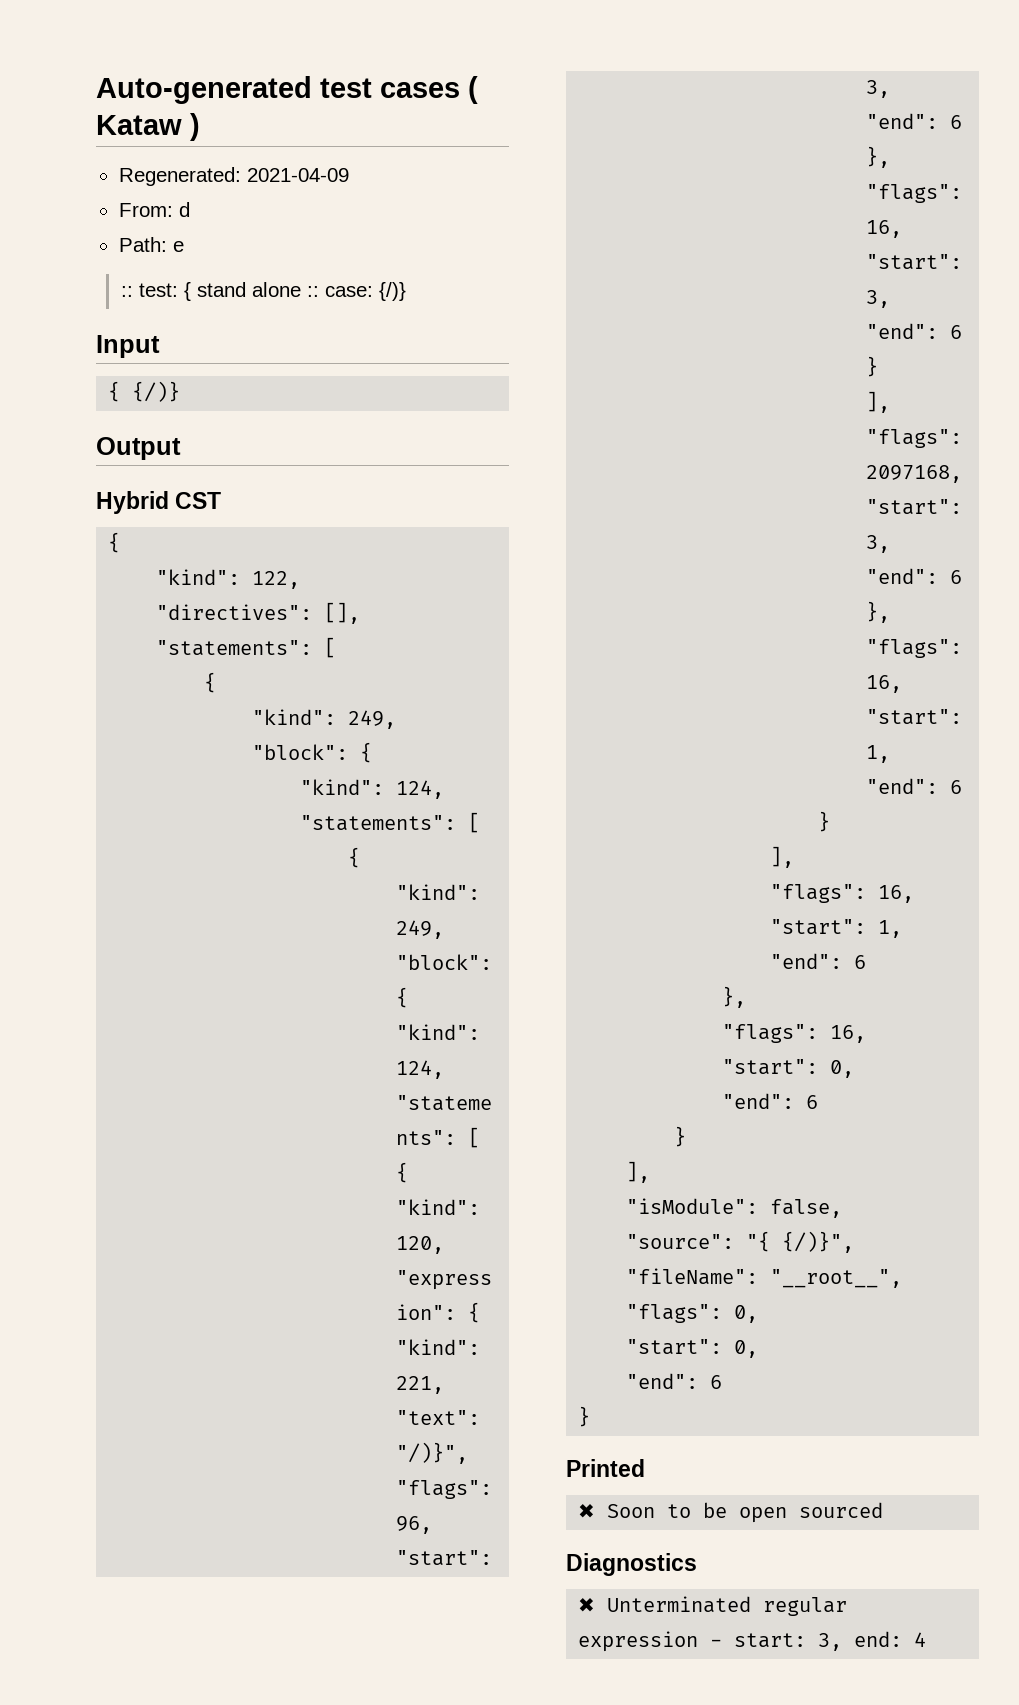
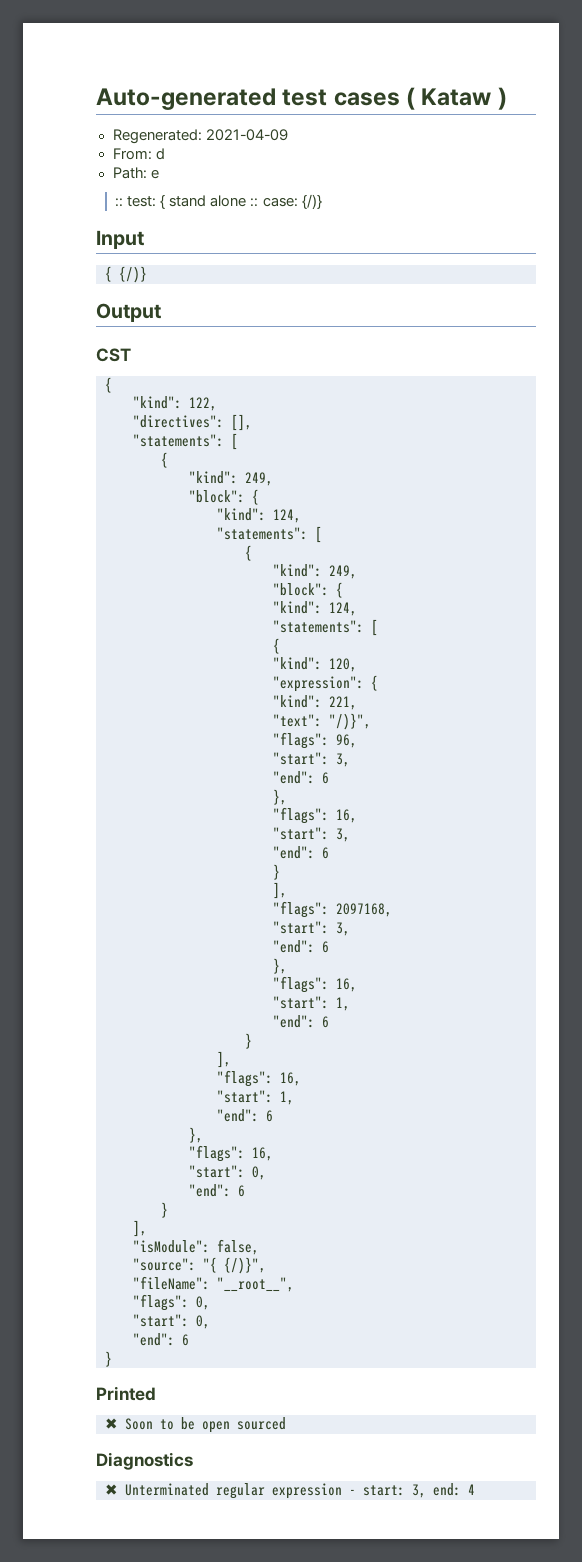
[96,491,169,514] Hybrid -> (161, 312) none

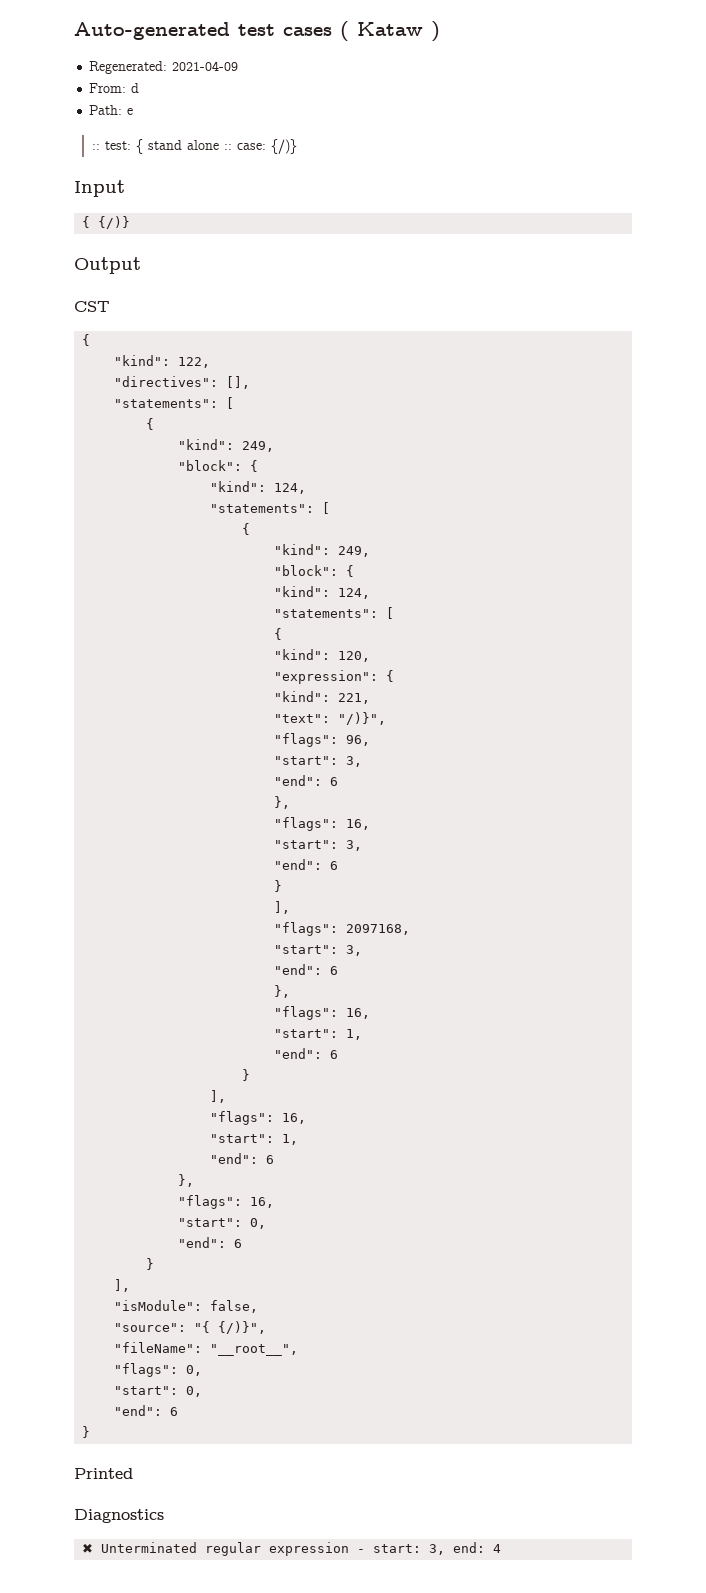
[105,1417,286,1433] // ✖ Soon to be open sourced -> (133, 1473) none

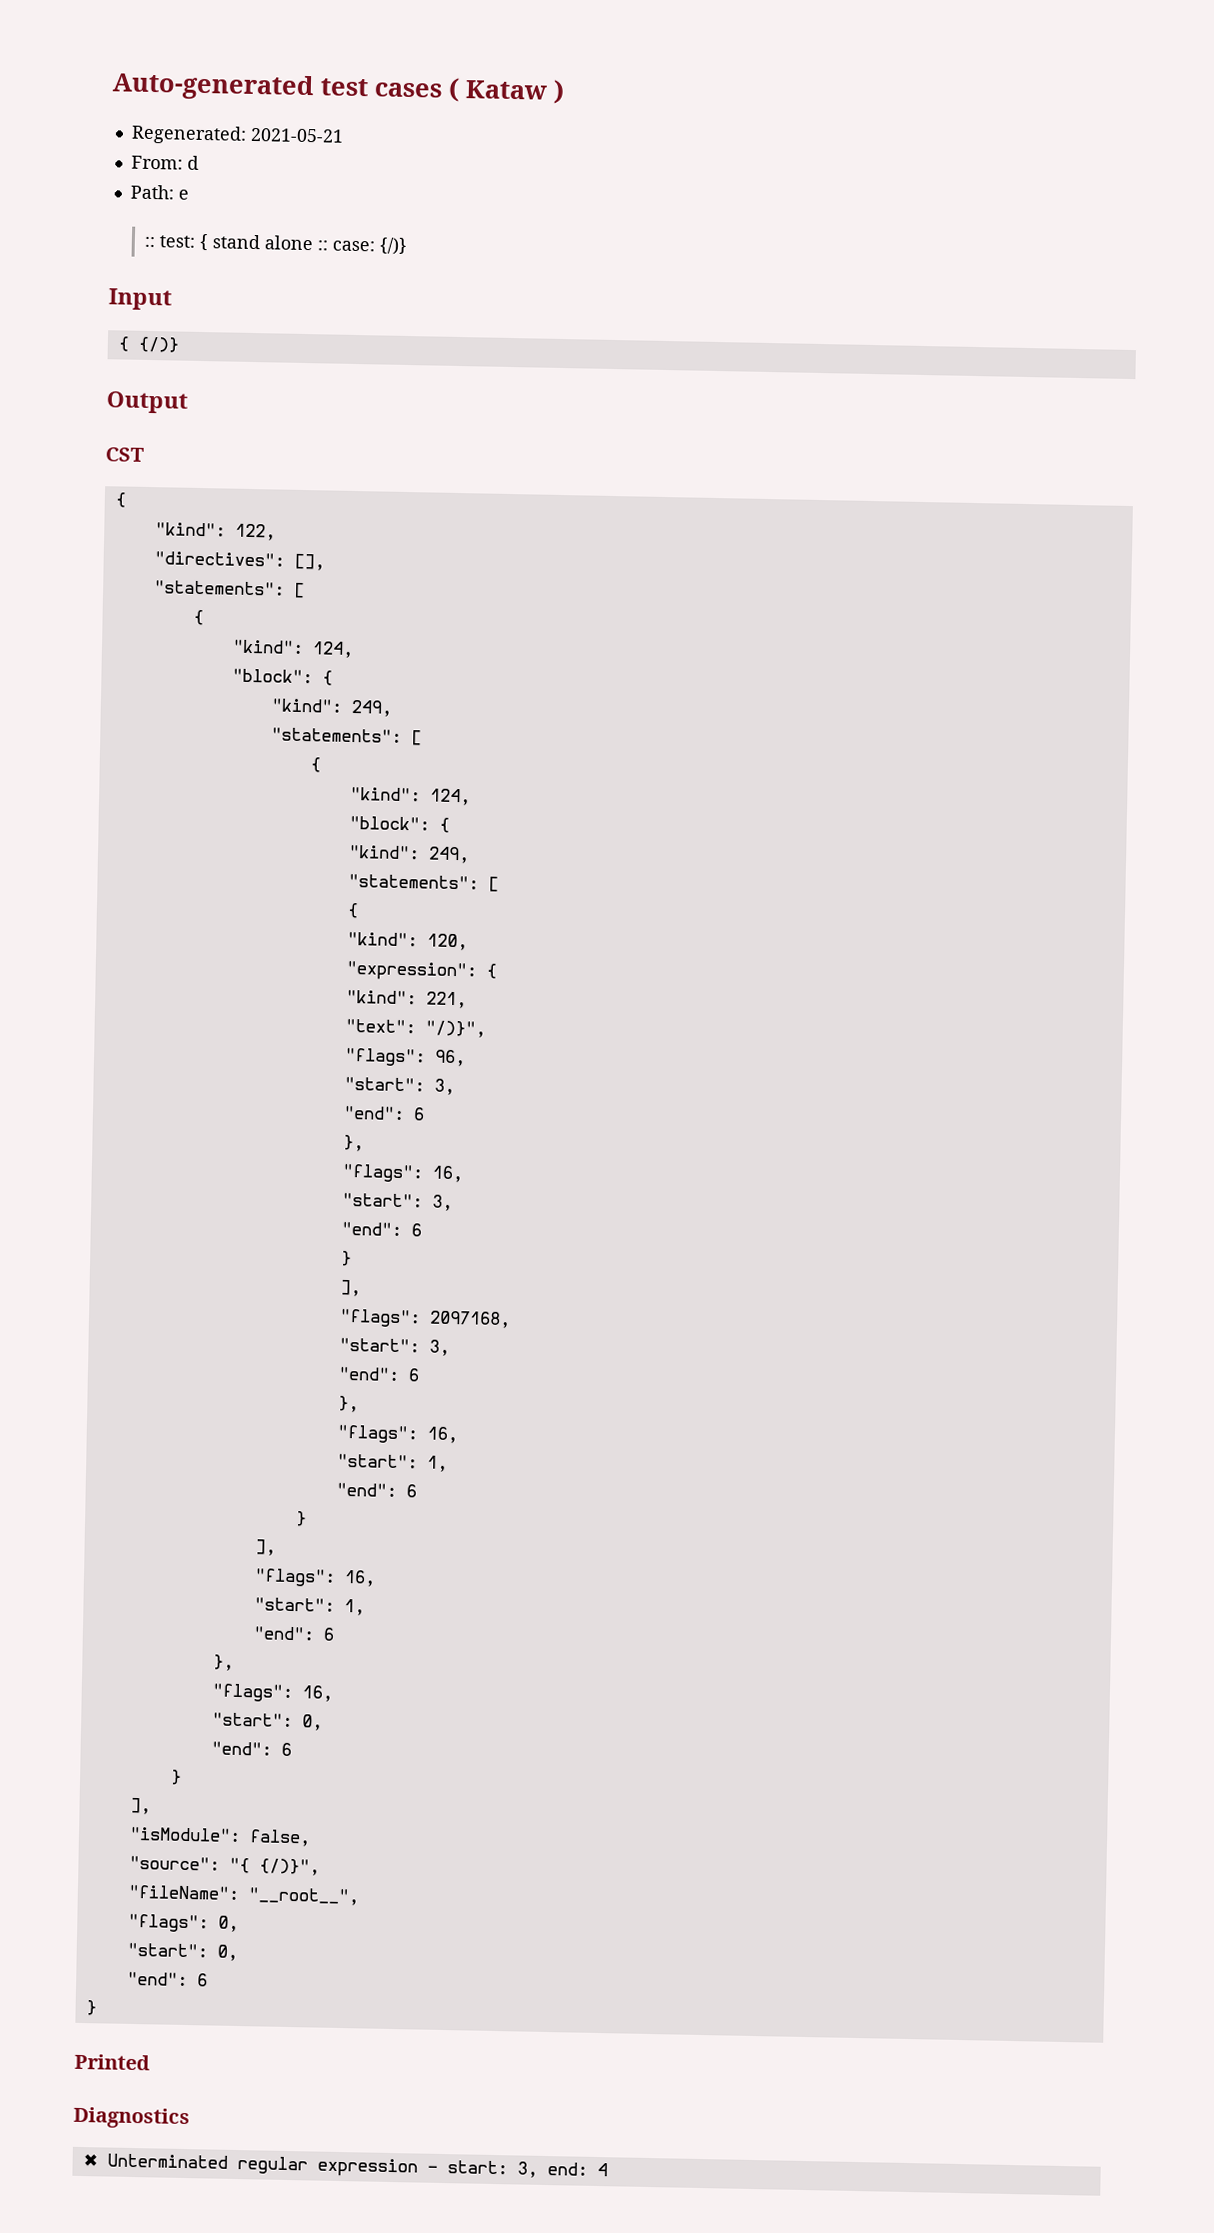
[172,61,239,71] 2021-04-09 -> [249,127,344,143] 2021-05-21
[242,441,275,452] [178,460,259,472] [210,481,307,494] [210,502,331,514] [242,523,251,535] [274,544,371,557] [274,565,355,577] [274,586,371,599] 249, // "block": { // "kind": 124, // "statements": [ // { // "kind": 249, // "block": { // "kind": 124, -> [311,641,354,658] [231,668,333,686] [270,698,393,717] [270,727,422,746] [309,757,321,773] [349,786,471,806] [348,815,450,833] [347,844,470,864] 124, // "block": { // "kind": 249, // "statements": [ // { // "kind": 124, // "block": { // "kind": 249,

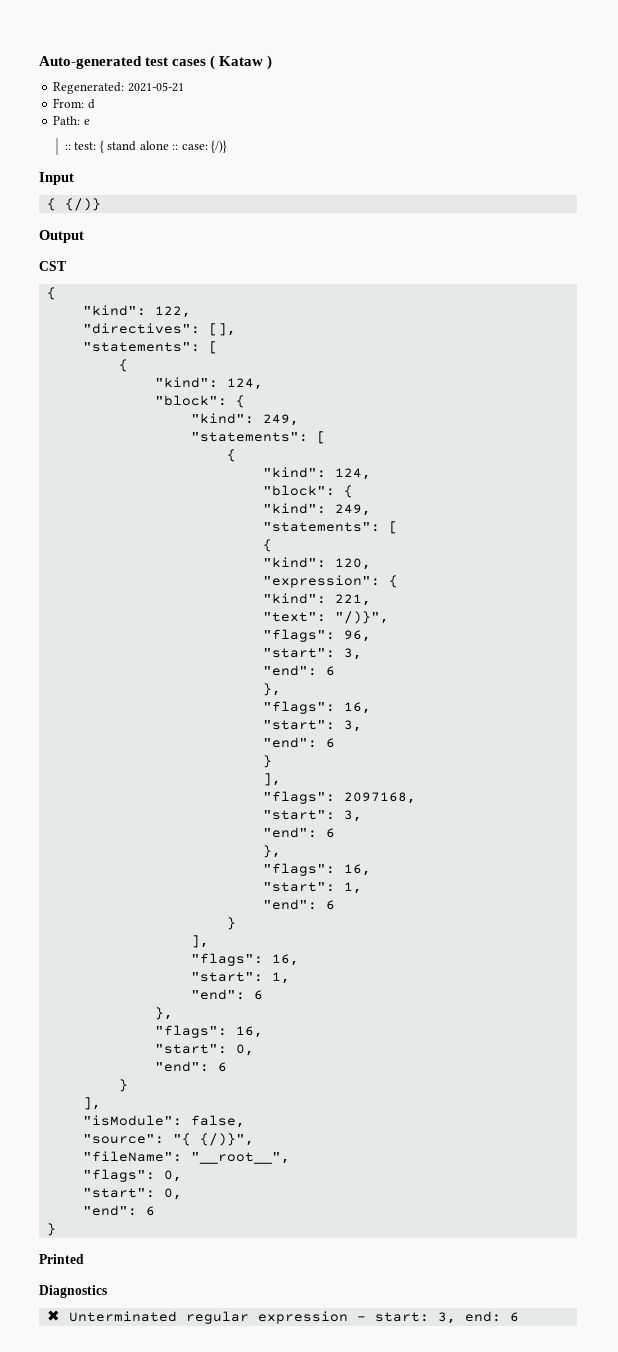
[596,2162,608,2177] 4 -> [509,1312,519,1322] 6

